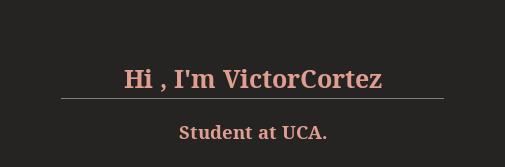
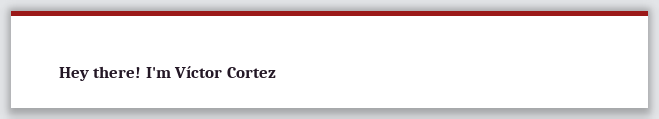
[123,69,382,92] [178,125,327,139] Hi , I'm VictorCortez // Student at UCA. -> [59,66,276,81] Hey there! I'm Víctor Cortez

